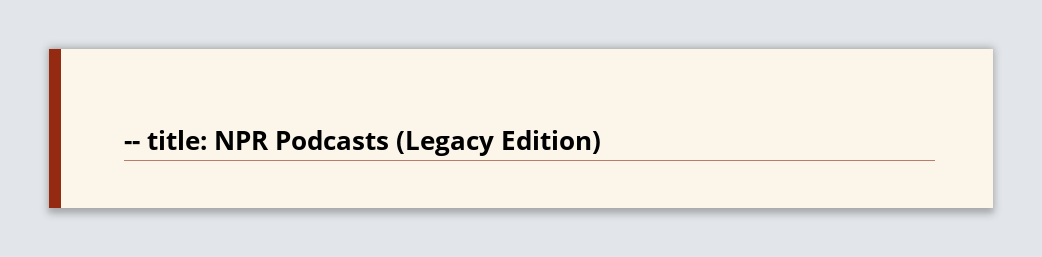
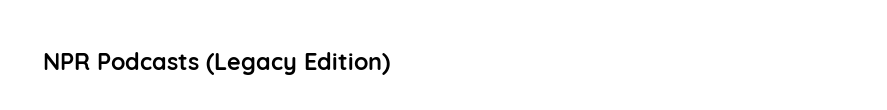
[124,130,208,150] -- title: -> (43, 61) none

